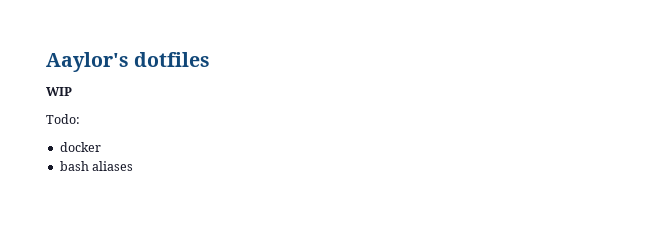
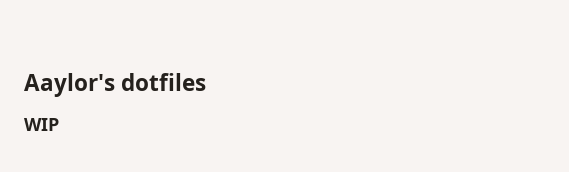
[46,114,80,124] [59,142,101,152] [59,161,134,171] // Todo: // docker // bash aliases -> (59, 124) none

